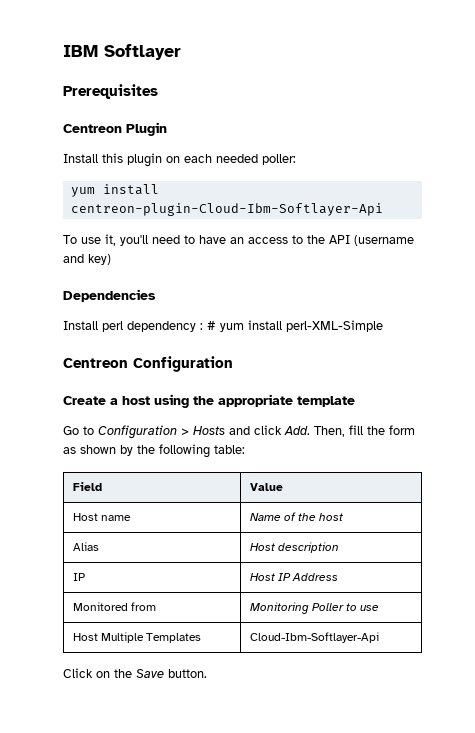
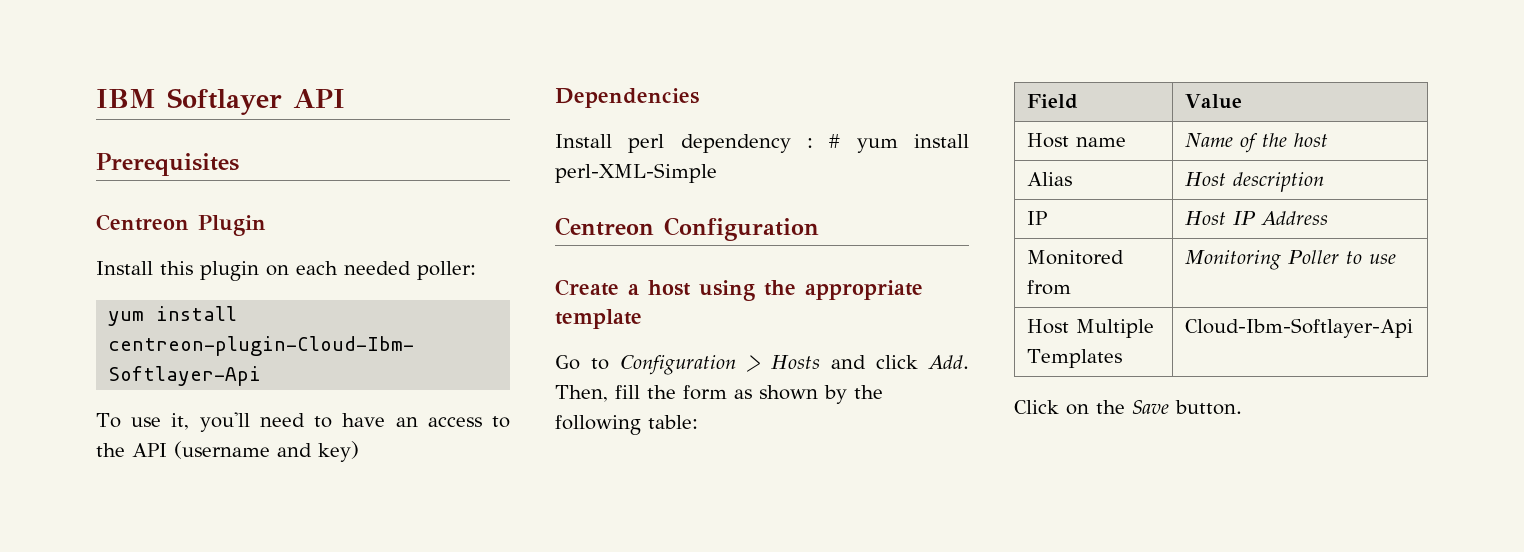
(181, 52) none -> [293,89,345,108] API

